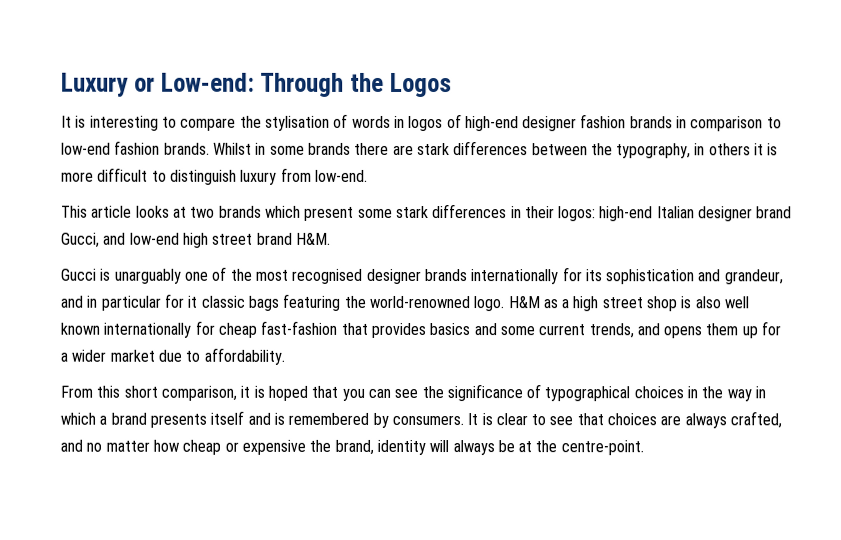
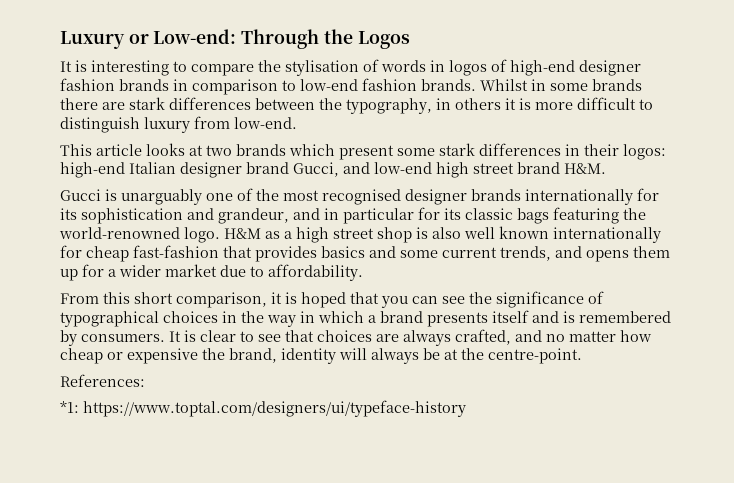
[187,295,198,308] it -> [444,208,461,220] its
(644, 448) none -> [60,374,145,387] [60,400,466,417] // References: // *1: https://www.toptal.com/designers/ui/typeface-history

